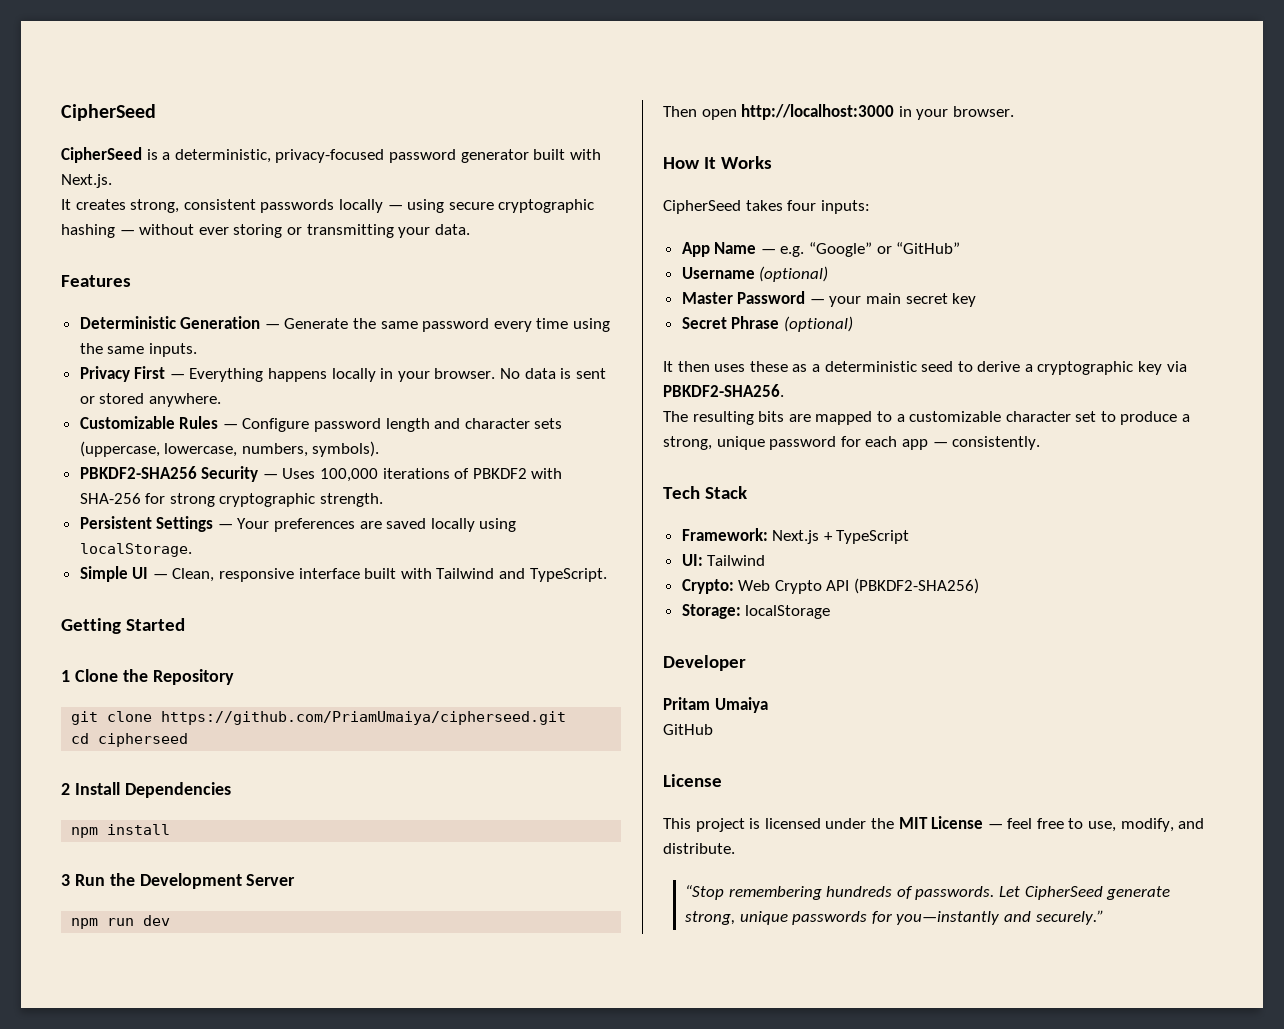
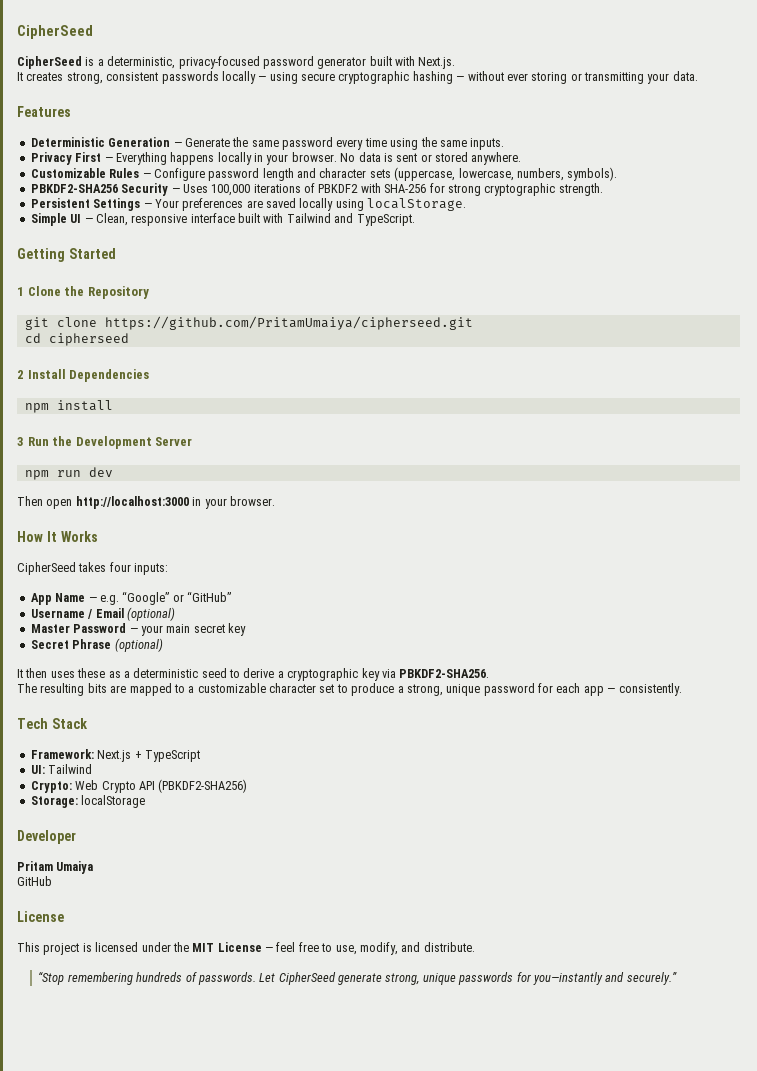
[161,711,567,725] https://github.com/PriamUmaiya/cipherseed.git -> [104,316,473,330] https://github.com/PritamUmaiya/cipherseed.git
(755, 273) none -> [88,608,124,619] / Email

